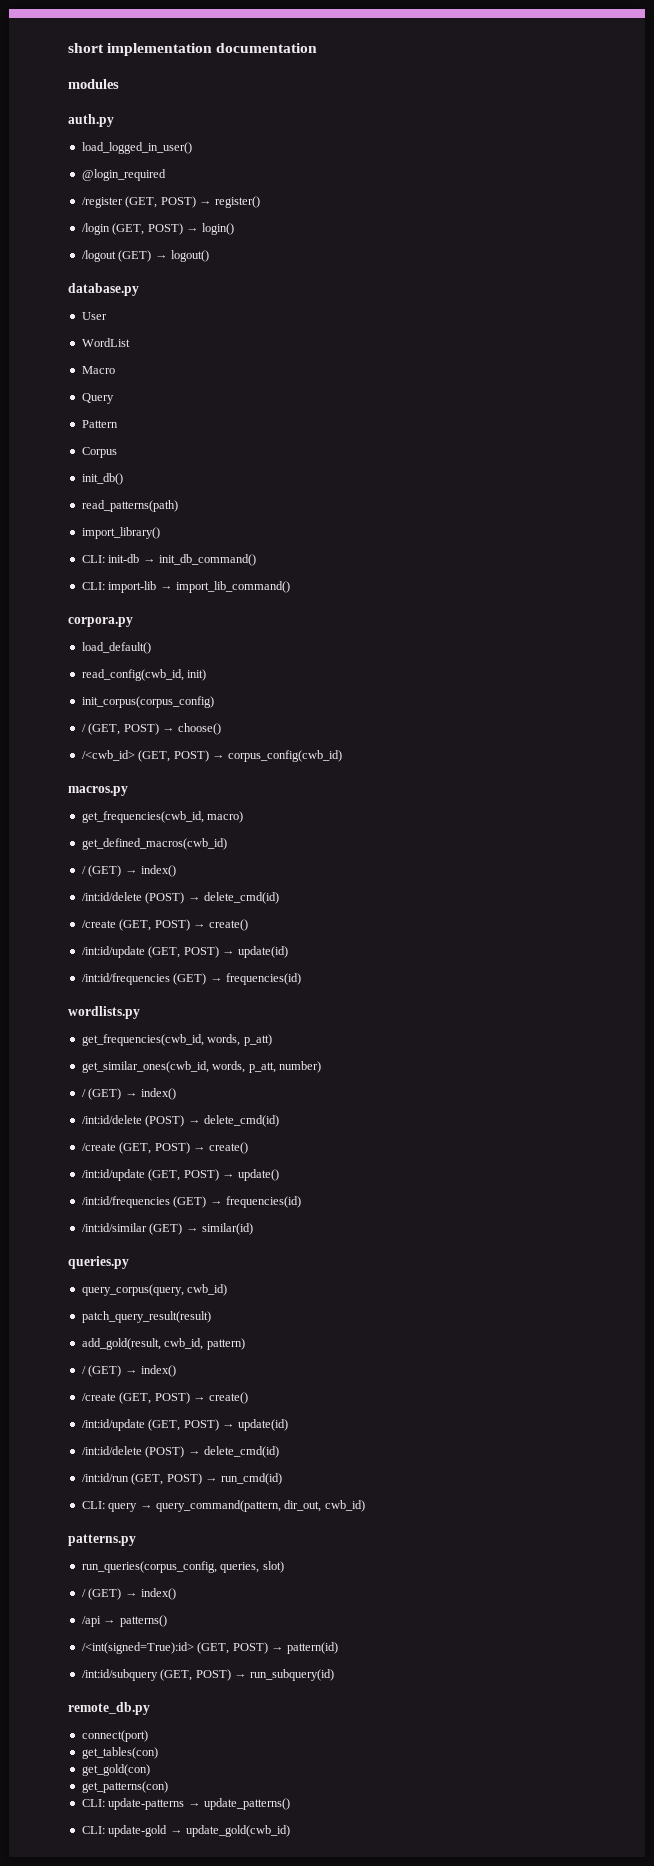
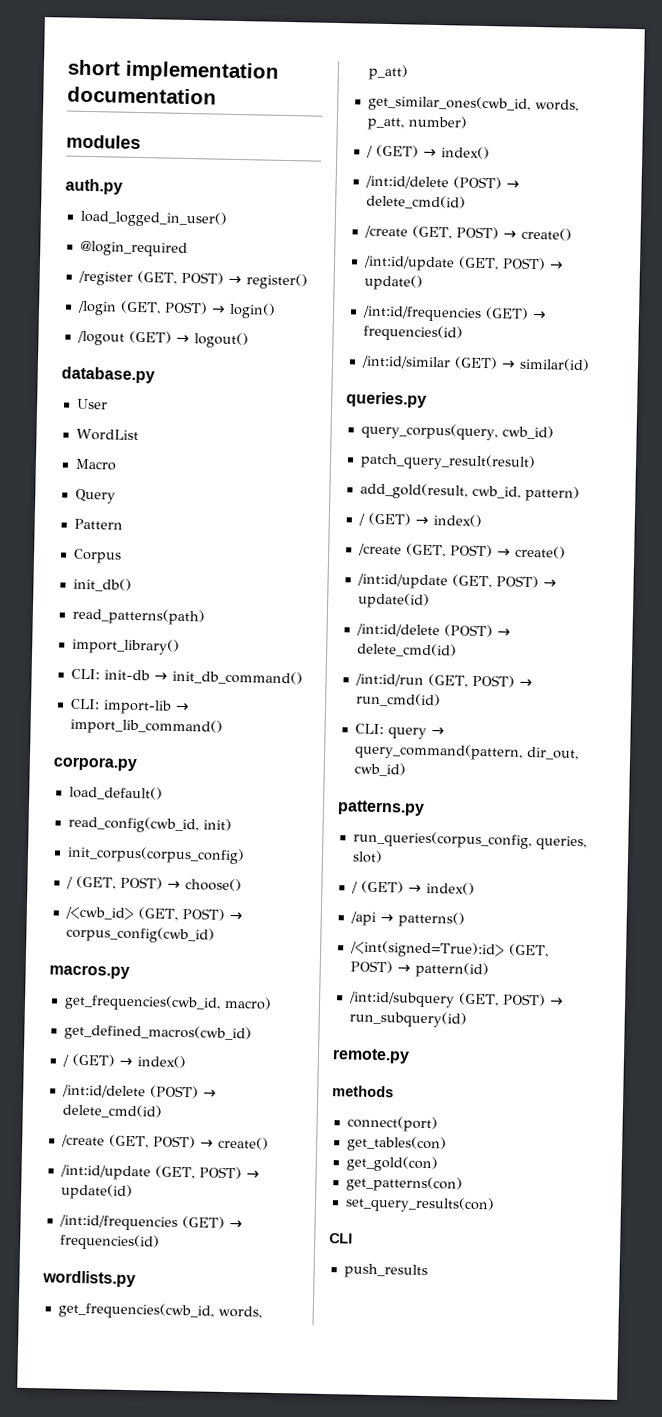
[68,1702,150,1715] remote_db.py -> [332,1048,410,1064] [332,1085,394,1098] remote.py // methods
[81,1798,290,1810] [81,1825,290,1837] CLI: update-patterns → update_patterns() // CLI: update-gold → update_gold(cwb_id) -> [344,1195,495,1214] [329,1233,353,1244] [343,1263,428,1280] set_query_results(con) // CLI // push_results

